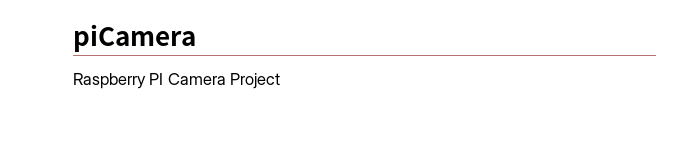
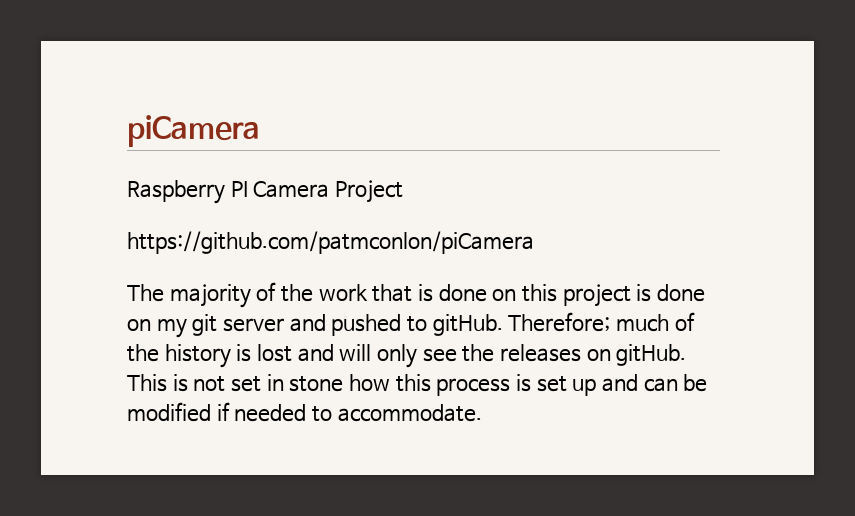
(281, 81) none -> [127,231,534,254] [127,282,706,308] [127,312,695,338] [127,344,687,368] [127,374,708,396] [127,402,482,422] // https://github.com/patmconlon/piCamera // The majority of the work that is done on this project is done on my git server and pushed to gitHub. Therefore; much of the history is lost and will only see the releases on gitHub. This is not set in stone how this process is set up and can be modified if needed to accommodate.

